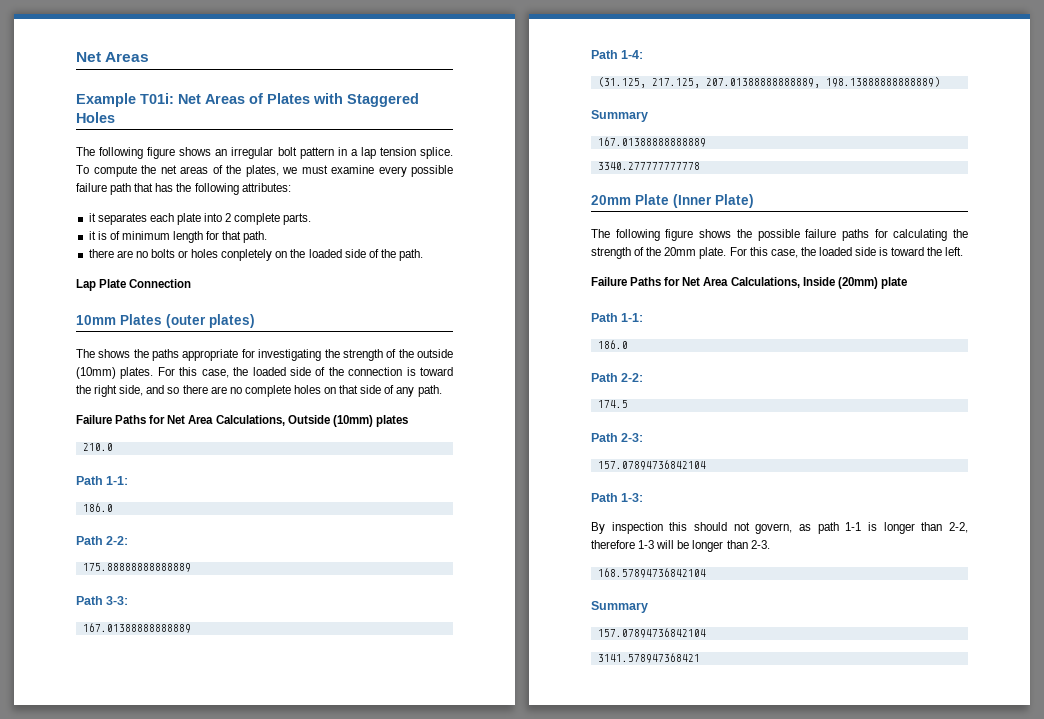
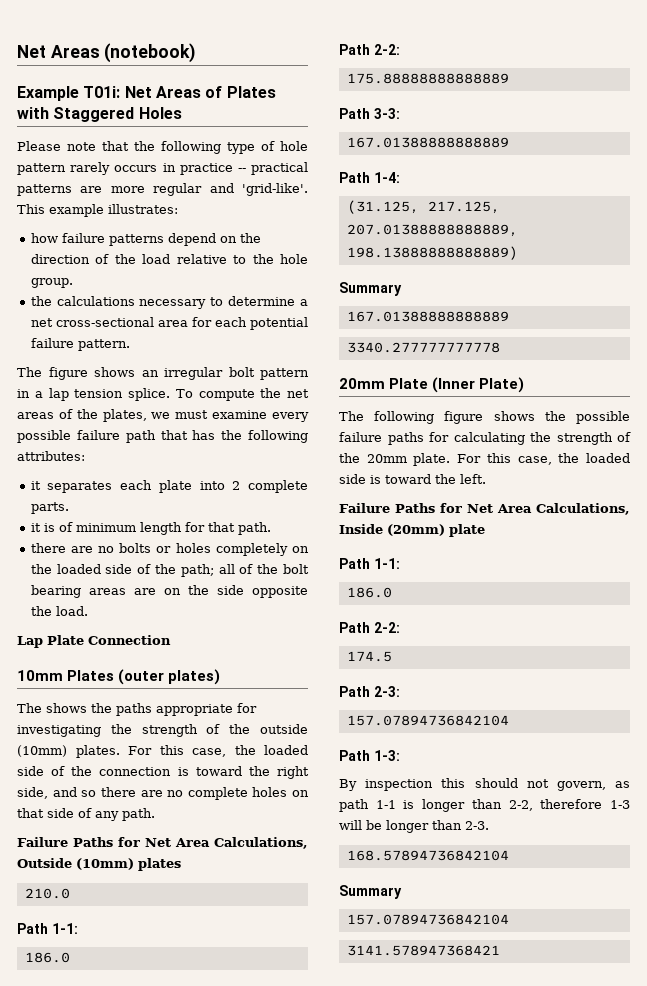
[76,52,150,62] Net Areas -> [17,43,196,63] Net Areas (notebook)
[76,147,144,159] // The following -> [17,141,308,154] [17,162,308,175] [17,183,308,196] [17,204,178,217] [30,233,261,246] [30,254,308,264] [30,278,73,288] [30,296,308,309] [30,317,309,330] [30,338,130,351] [17,367,42,377] // Please note that the following type of hole pattern rarely occurs in practice -- practical patterns are more regular and 'grid-like'. This example illustrates: // how failure patterns depend on the direction of the load relative to the hole group. // the calculations necessary to determine a net cross-sectional area for each potential failure pattern. // The
[221,249,273,261] conpletely -> [215,543,288,556] completely
[399,249,424,261] path. -> [180,564,309,577] [30,585,308,598] [30,606,88,616] path; all of the bolt bearing areas are on the side opposite the load.

